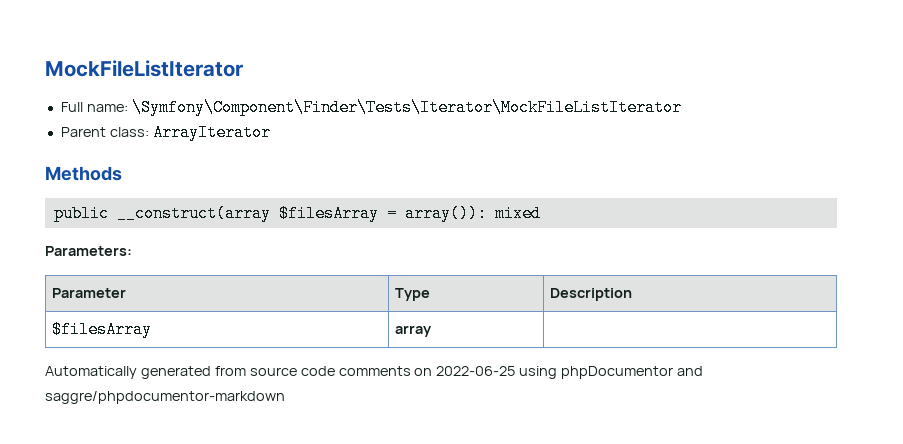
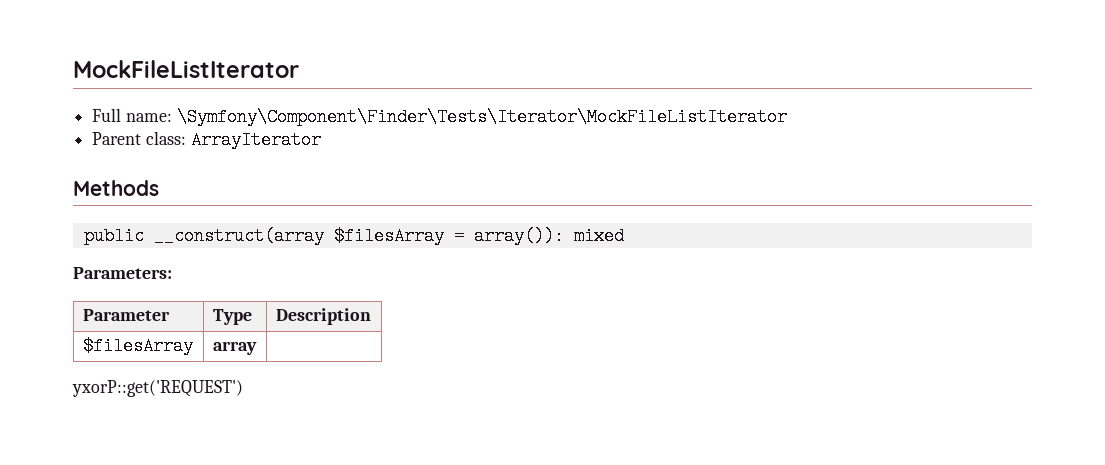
[45,366,704,379] [45,391,285,404] Automatically generated from source code comments on 2022-06-25 using phpDocumentor and saggre/phpdocumentor-markdown -> [72,380,243,397] yxorP::get('REQUEST')

